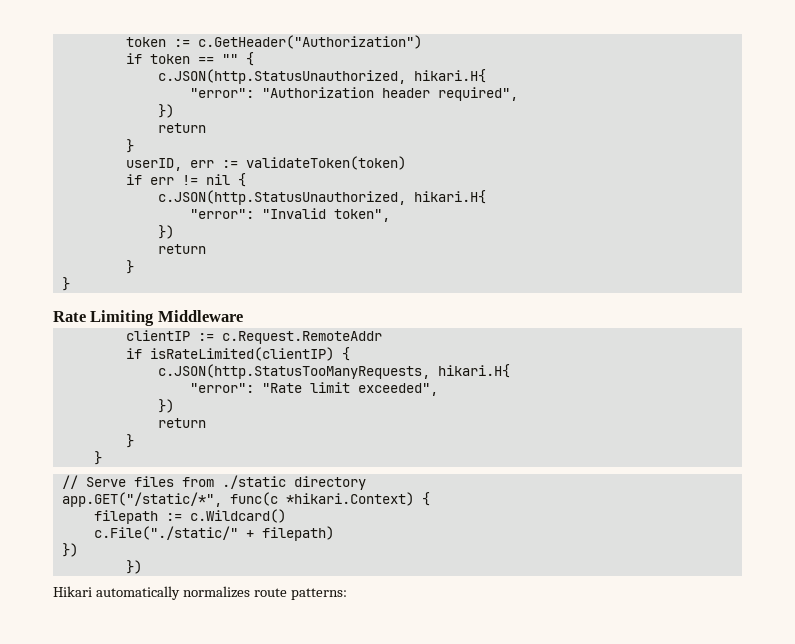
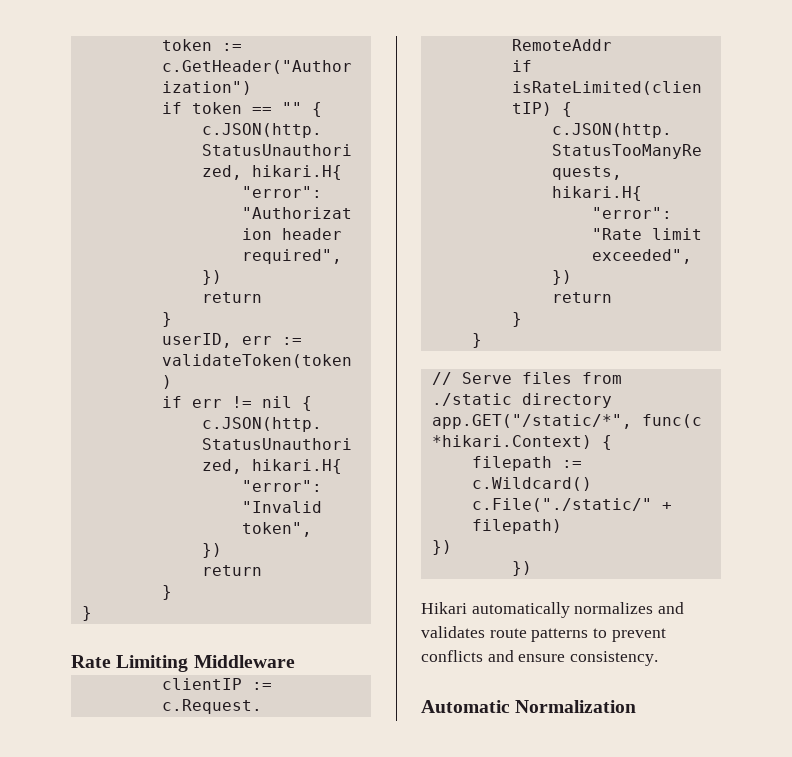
[253,588,347,600] route patterns: -> [658,602,685,614] [421,626,666,642] [421,650,659,666] [421,700,637,713] and validates route patterns to prevent conflicts and ensure consistency. // Automatic Normalization

